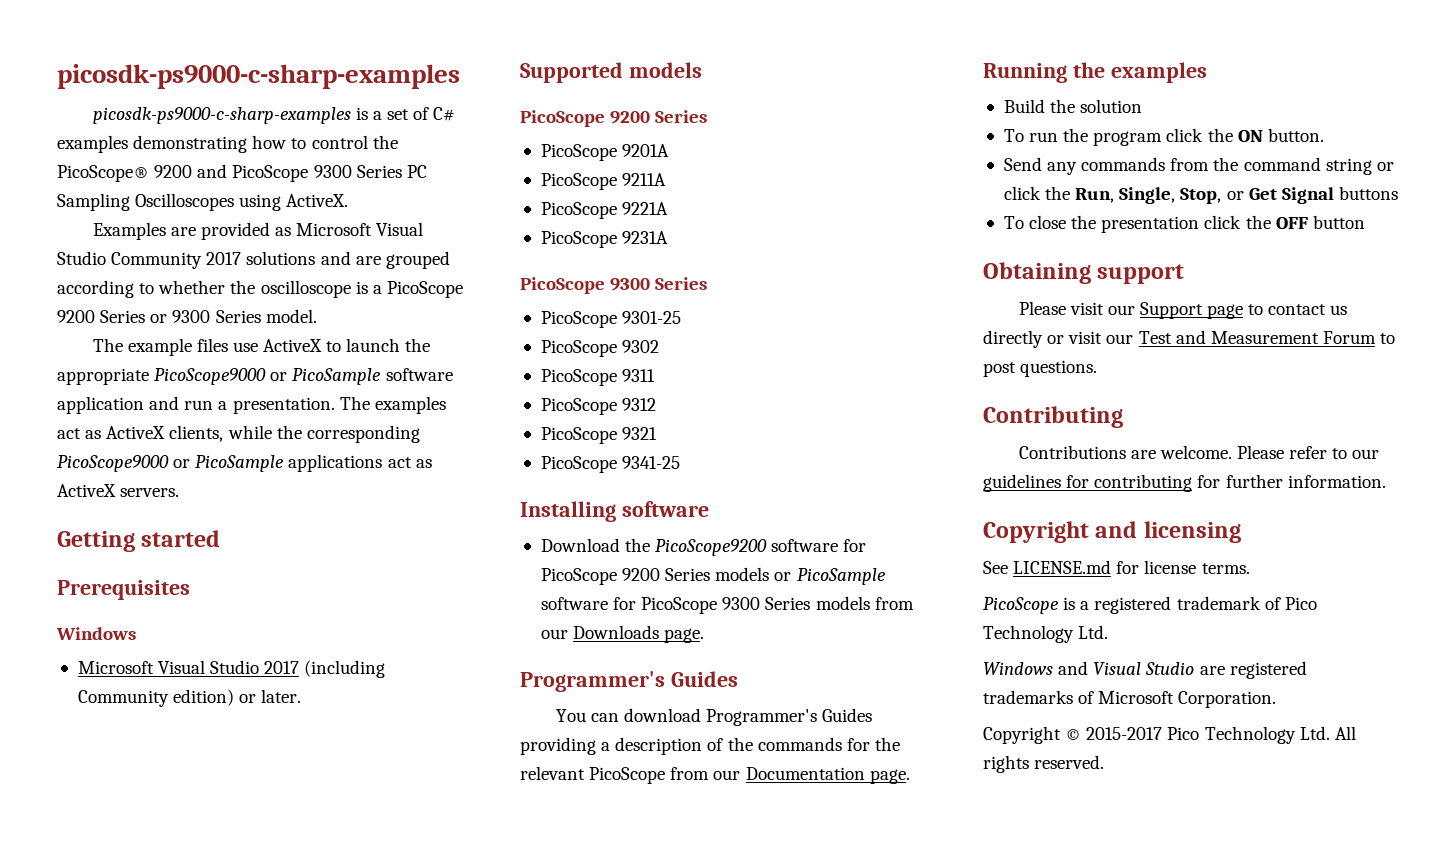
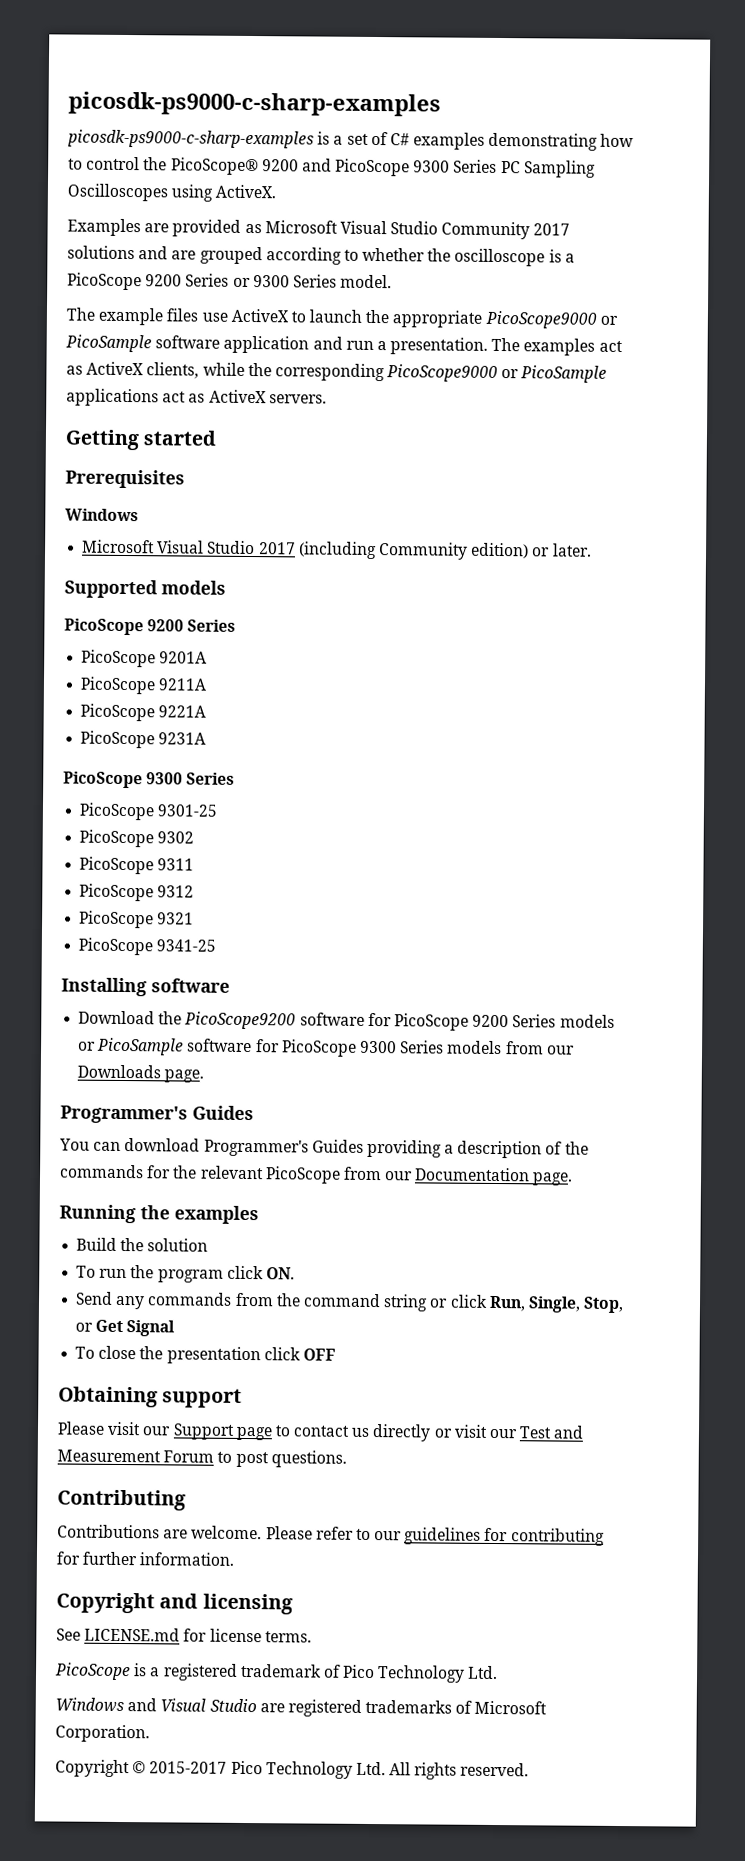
[1207,128,1324,142] the ON button. -> [265,1267,295,1280] ON.
[1045,186,1071,200] the -> (488, 1301) none
[1338,186,1398,200] buttons -> (176, 1328) none
[1245,215,1271,229] the -> (301, 1354) none
[1312,215,1365,229] button -> (336, 1354) none

